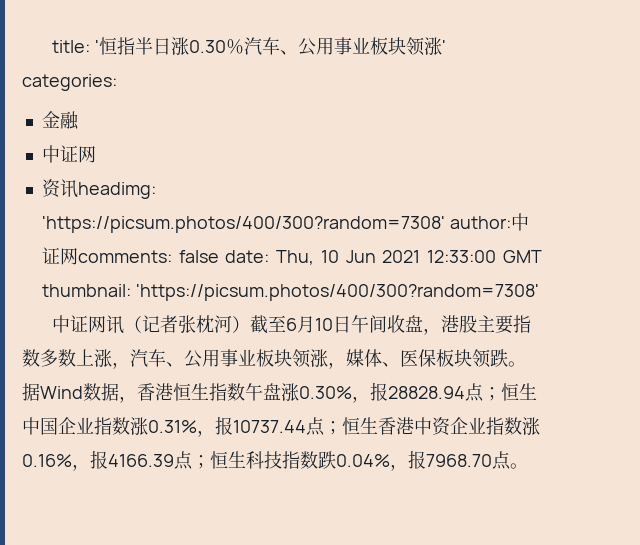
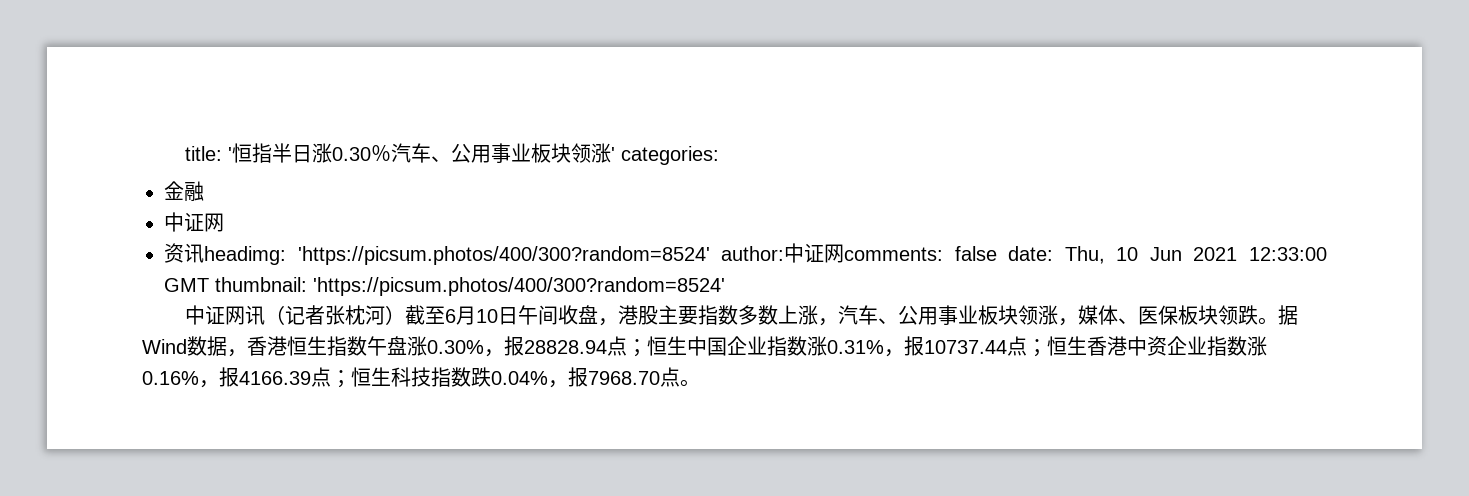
[41,216,445,233] 'https://picsum.photos/400/300?random=7308' -> [297,246,710,265] 'https://picsum.photos/400/300?random=8524'
[135,284,539,301] 'https://picsum.photos/400/300?random=7308' -> [313,277,725,296] 'https://picsum.photos/400/300?random=8524'

